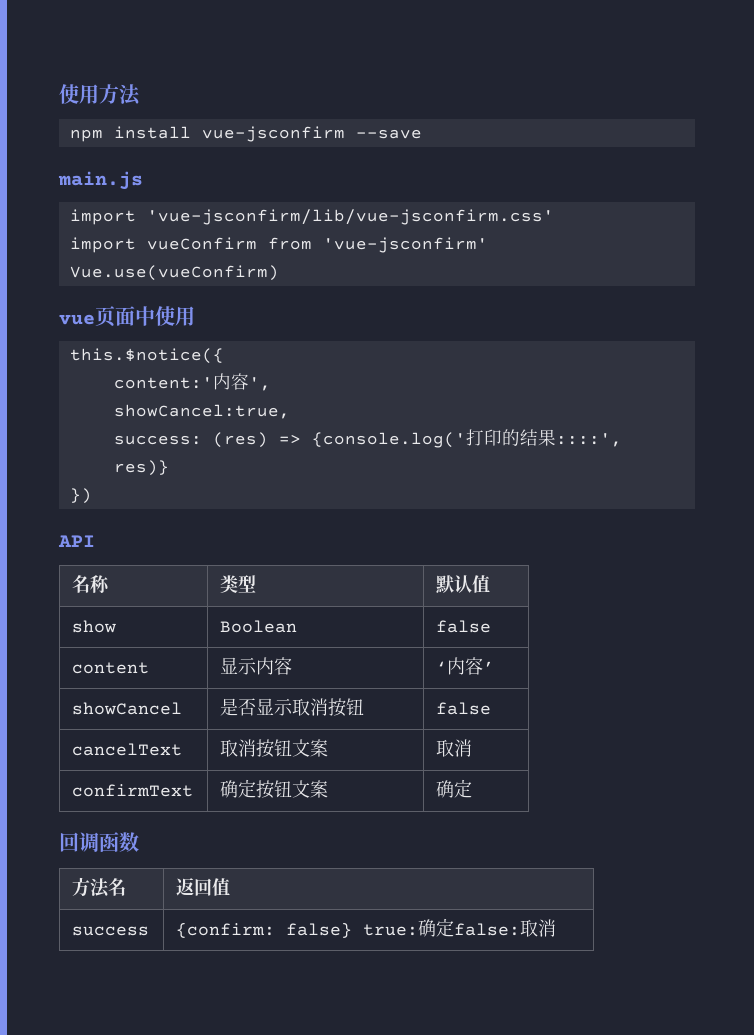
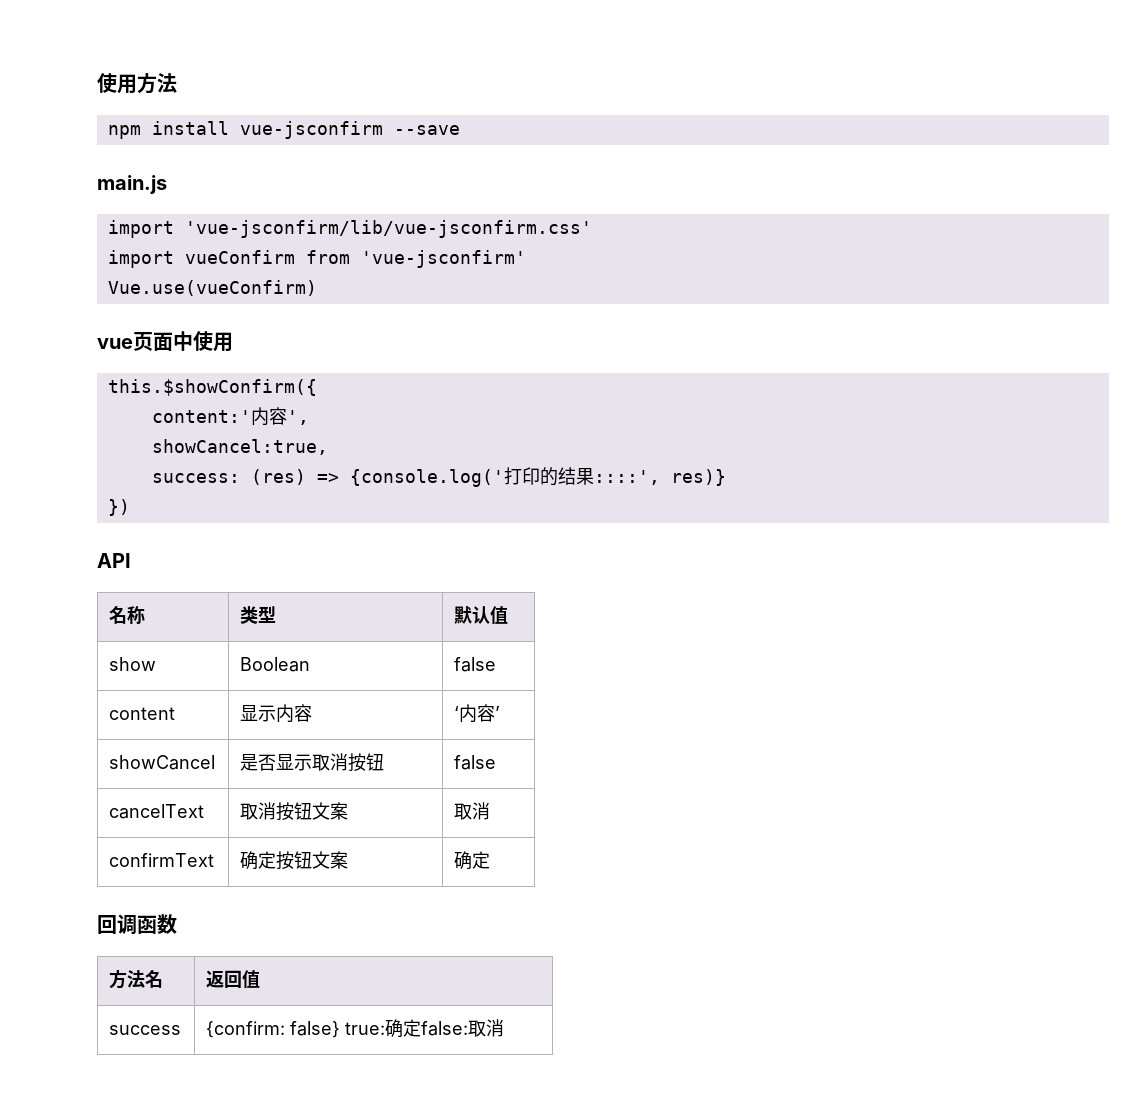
[69,348,224,364] this.$notice({ -> [107,379,317,396] this.$showConfirm({

